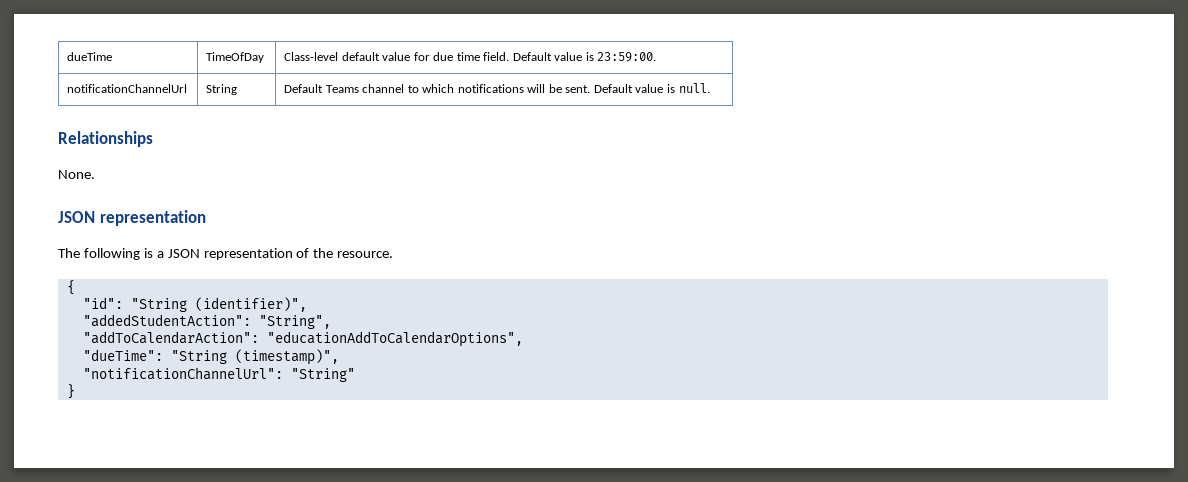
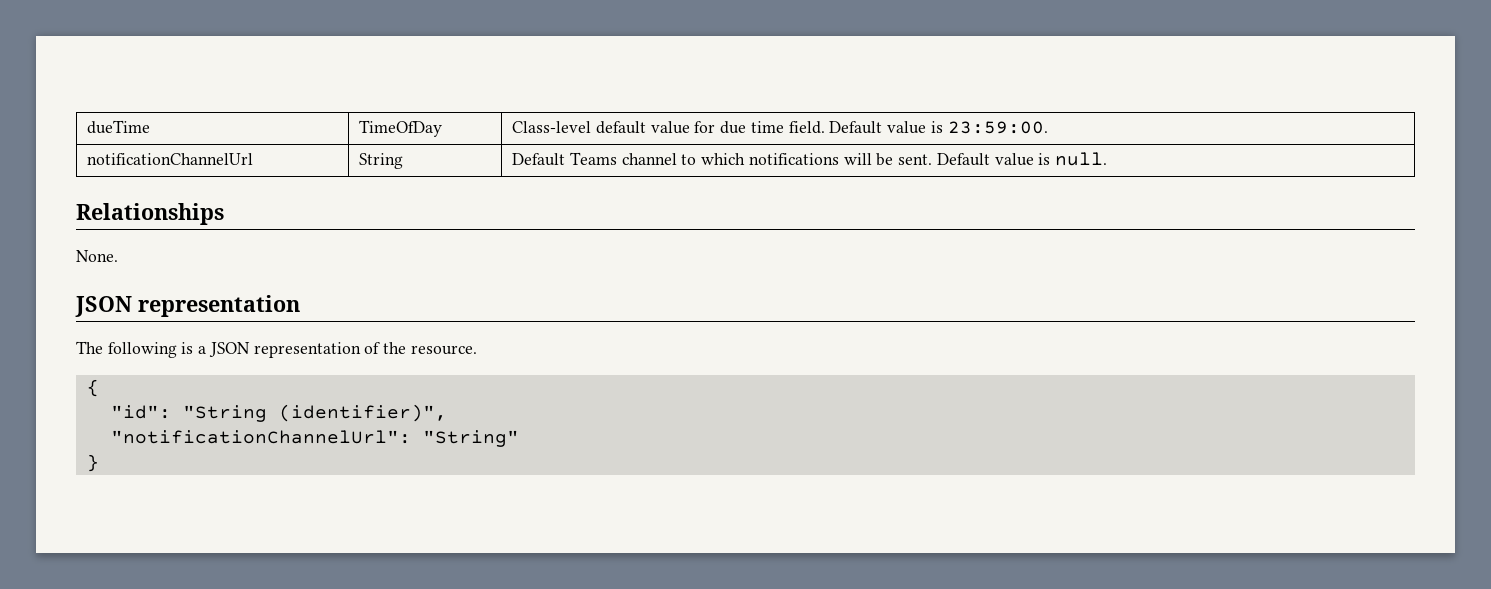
[82,314,331,329] [82,331,523,347] [82,349,339,365] // "addedStudentAction": "String", // "addToCalendarAction": "educationAddToCalendarOptions", // "dueTime": "String (timestamp)", -> (447, 413) none

